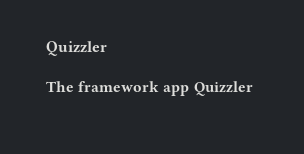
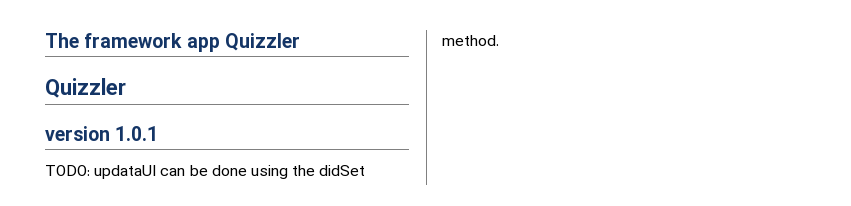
[46,41,107,56] Quizzler // -> (45, 40) none
(253, 88) none -> [45,78,126,98] [45,126,159,141] [45,165,366,179] [442,35,499,46] // Quizzler // version 1.0.1 // TODO: updataUI can be done using the didSet method.

